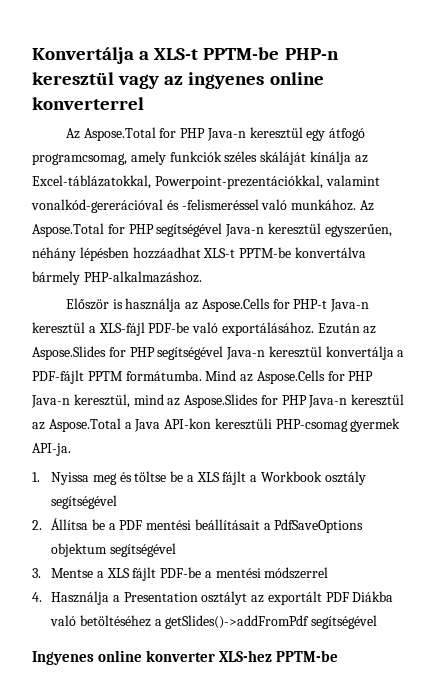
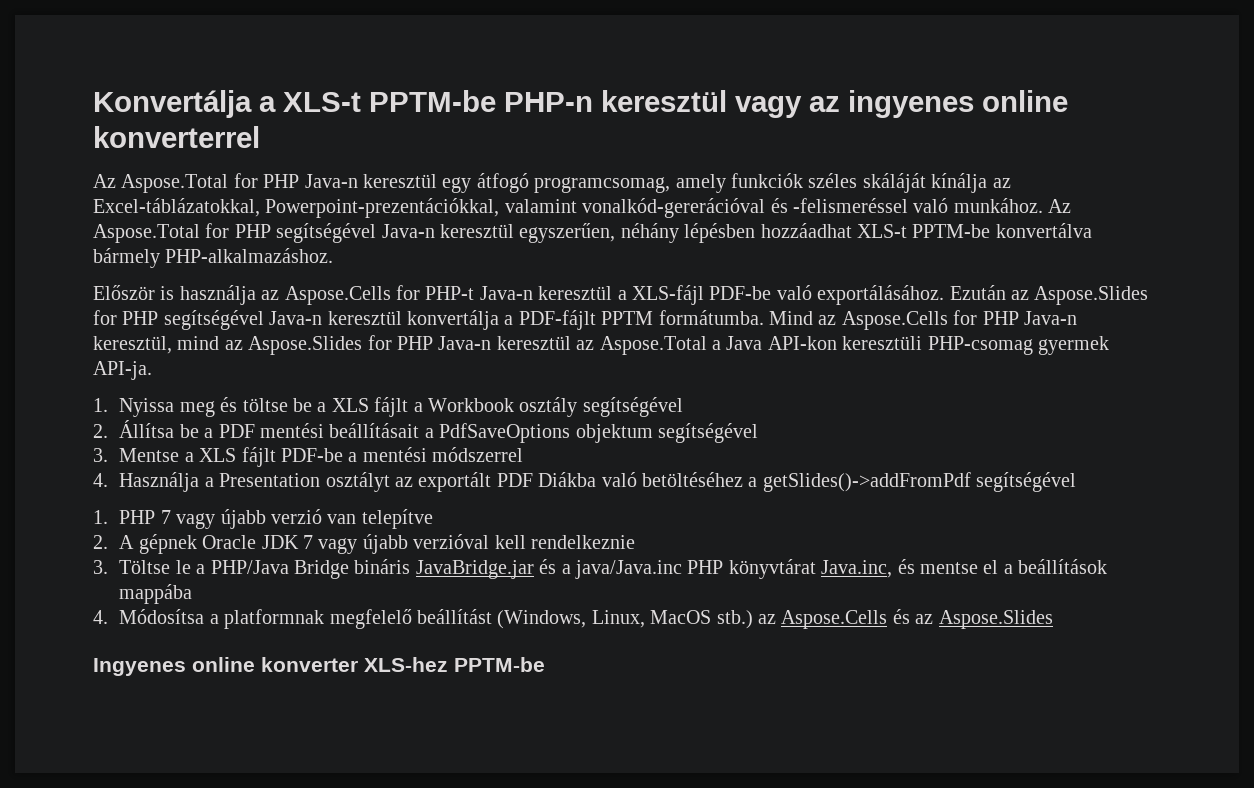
(378, 622) none -> [93,509,433,529] [93,534,635,554] [93,559,1108,579] [119,584,193,604] [93,609,1053,629] // 1. PHP 7 vagy újabb verzió van telepítve // 2. A gépnek Oracle JDK 7 vagy újabb verzióval kell rendelkeznie // 3. Töltse le a PHP/Java Bridge bináris JavaBridge.jar és a java/Java.inc PHP könyvtárat Java.inc, és mentse el a beállítások mappába // 4. Módosítsa a platformnak megfelelő beállítást (Windows, Linux, MacOS stb.) az Aspose.Cells és az Aspose.Slides

